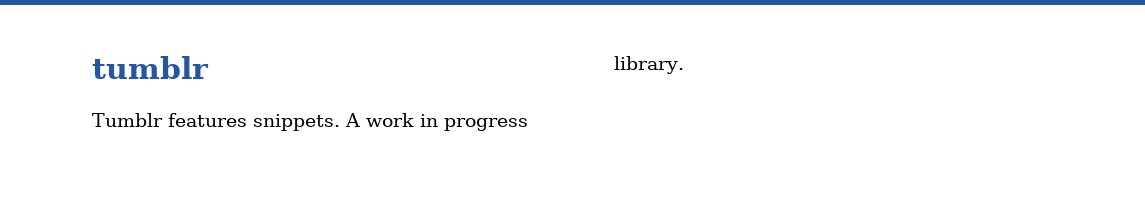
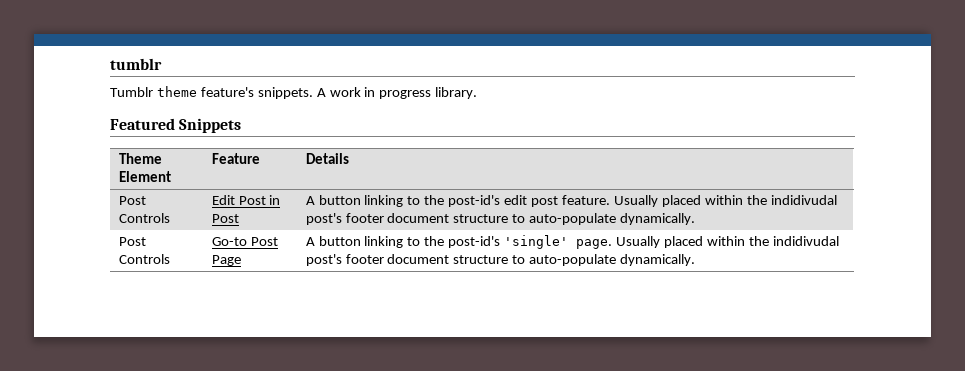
[168,113,247,127] features -> [156,86,254,97] theme feature's
(684, 65) none -> [110,118,242,133] [118,153,162,164] [118,171,171,182] [211,153,260,164] [305,153,349,164] [118,196,146,205] [118,213,170,223] [211,195,281,205] [211,214,239,223] [305,195,837,207] [305,213,696,225] [118,237,146,246] [118,254,170,264] [211,237,278,246] [211,255,241,266] [305,235,839,249] [305,254,696,266] // Featured Snippets // Theme Element | Feature | Details // Post Controls | Edit Post in Post | A button linking to the post-id's edit post feature. Usually placed within the indidivudal post's footer document structure to auto-populate dynamically. // Post Controls | Go-to Post Page | A button linking to the post-id's 'single' page. Usually placed within the indidivudal post's footer document structure to auto-populate dynamically.

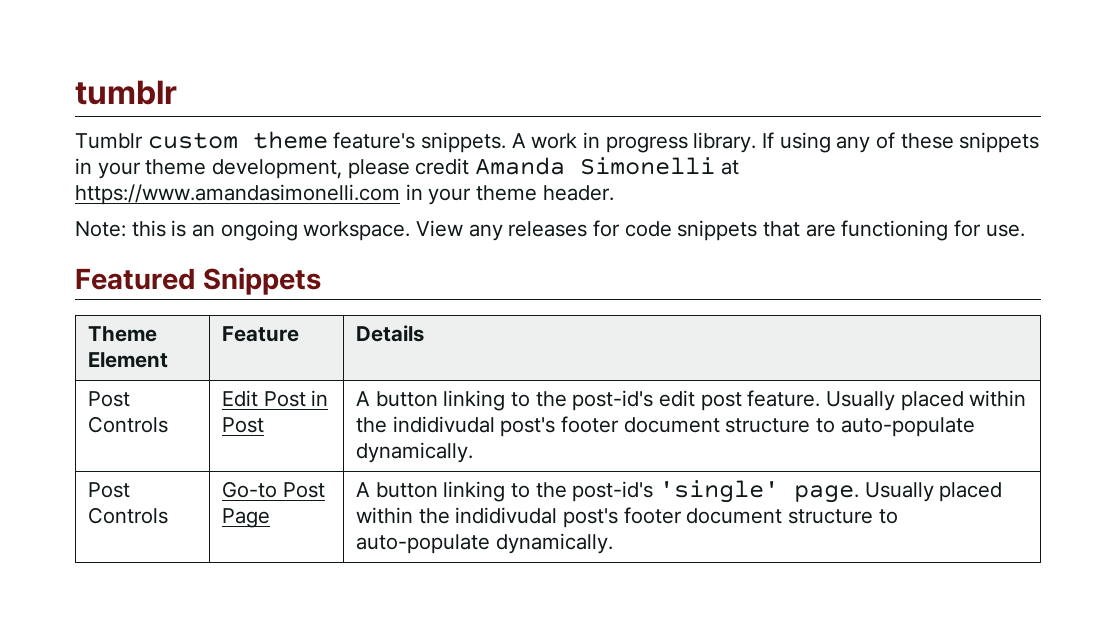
(153, 92) none -> [147,132,238,149] custom
(478, 93) none -> [762,132,1040,153] [75,157,739,179] [75,184,614,205] [75,220,1025,241] If using any of these snippets in your theme development, please credit Amanda Simonelli at https://www.amandasimonelli.com in your theme header. // Note: this is an ongoing workspace. View any releases for code snippets that are functioning for use.

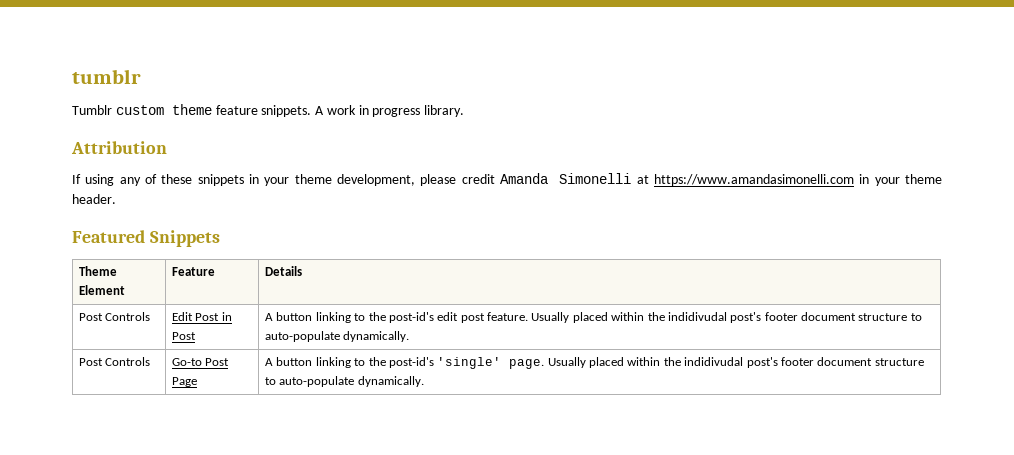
[333,132,416,149] feature's -> [215,105,258,115] feature
(757, 142) none -> [71,141,167,154] // Attribution //
[75,220,1025,241] // Note: this is an ongoing workspace. View any releases for code snippets that are functioning for use. -> (116, 199) none

